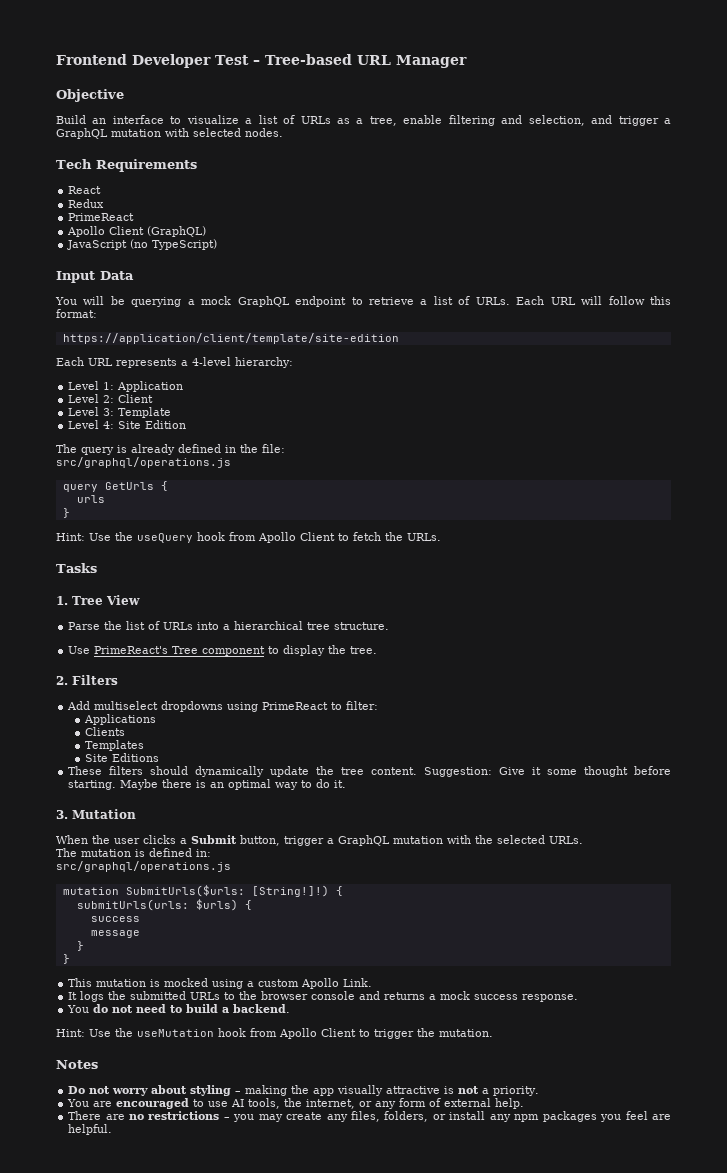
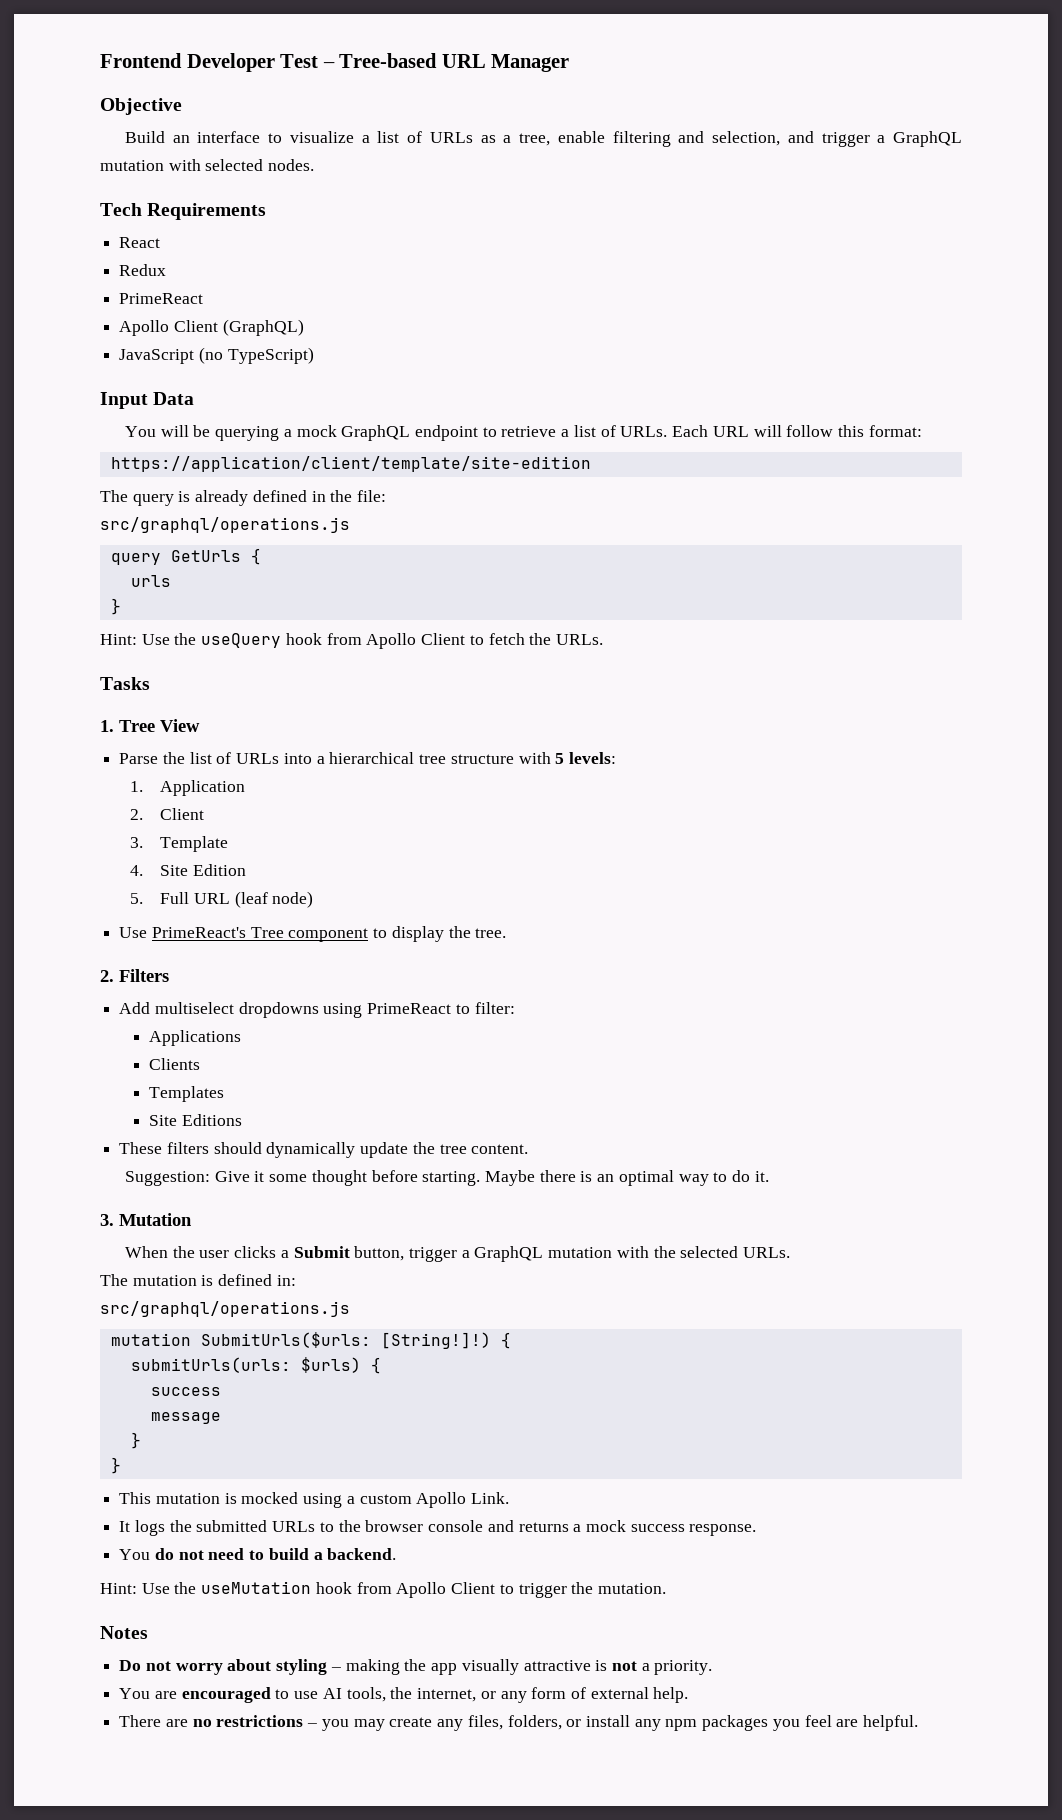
[56,357,293,368] [68,381,184,392] [68,394,154,403] [68,407,172,418] [68,420,187,429] // Each URL represents a 4-level hierarchy: // Level 1: Application // Level 2: Client // Level 3: Template // Level 4: Site Edition -> (591, 464) none
[334,622,390,630] structure. -> [450,752,616,764] [130,780,246,796] [130,808,205,820] [130,836,229,852] [130,864,246,876] [130,891,314,908] structure with 5 levels: // 1. Application // 2. Client // 3. Template // 4. Site Edition // 5. Full URL (leaf node)
(418, 771) none -> (529, 1149) //

